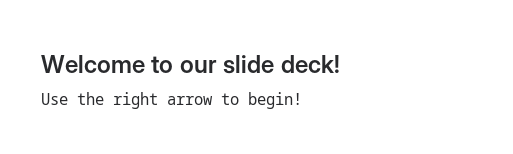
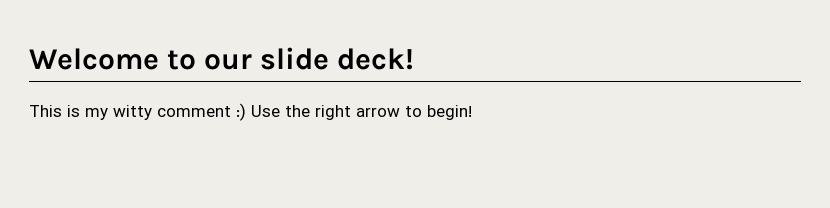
(340, 64) none -> [29,103,246,121] This is my witty comment :)

